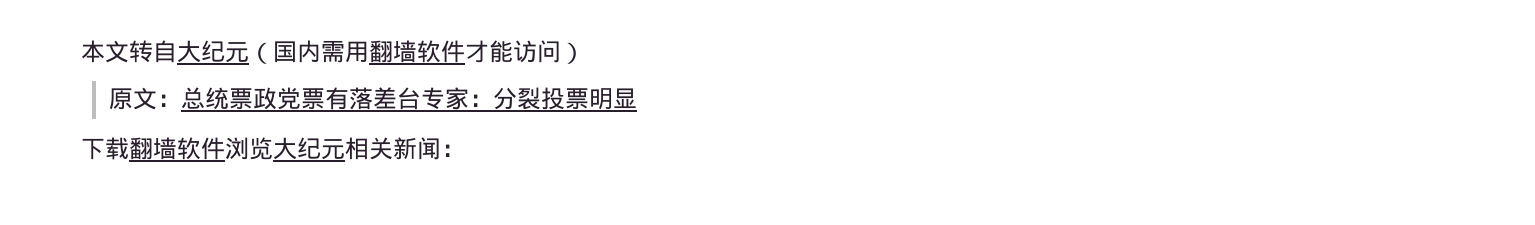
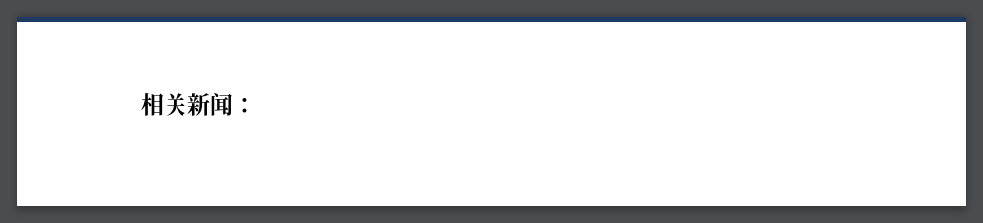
[81,40,585,64] [109,87,638,110] [81,137,345,160] 本文转自大纪元（国内需用翻墙软件才能访问） // 原文：总统票政党票有落差台专家：分裂投票明显 // 下载翻墙软件浏览大纪元 -> (141, 104) none

